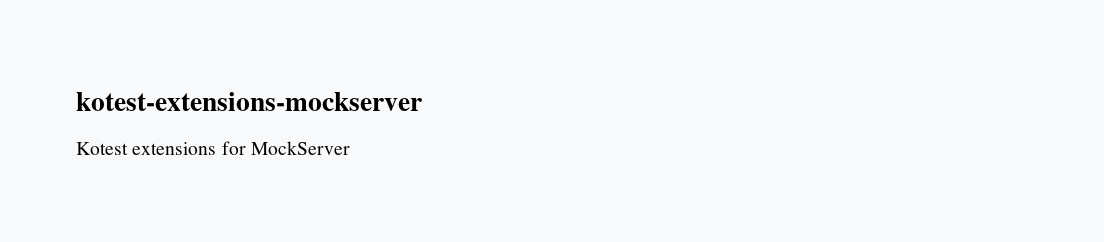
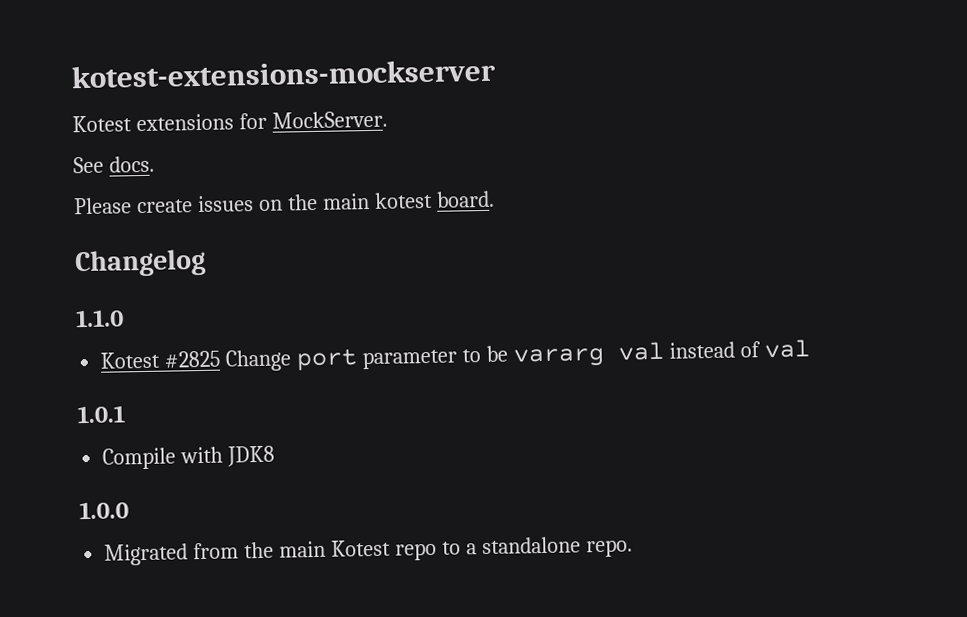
[250,141,350,155] MockServer -> [271,110,388,129] [73,155,155,174] [73,190,495,215] [74,248,206,278] [75,309,124,328] [100,339,810,372] [77,405,125,424] [102,445,276,470] [79,501,129,520] [104,536,633,566] MockServer. // See docs. // Please create issues on the main kotest board. // Changelog // 1.1.0 // Kotest #2825 Change port parameter to be vararg val instead of val // 1.0.1 // Compile with JDK8 // 1.0.0 // Migrated from the main Kotest repo to a standalone repo.

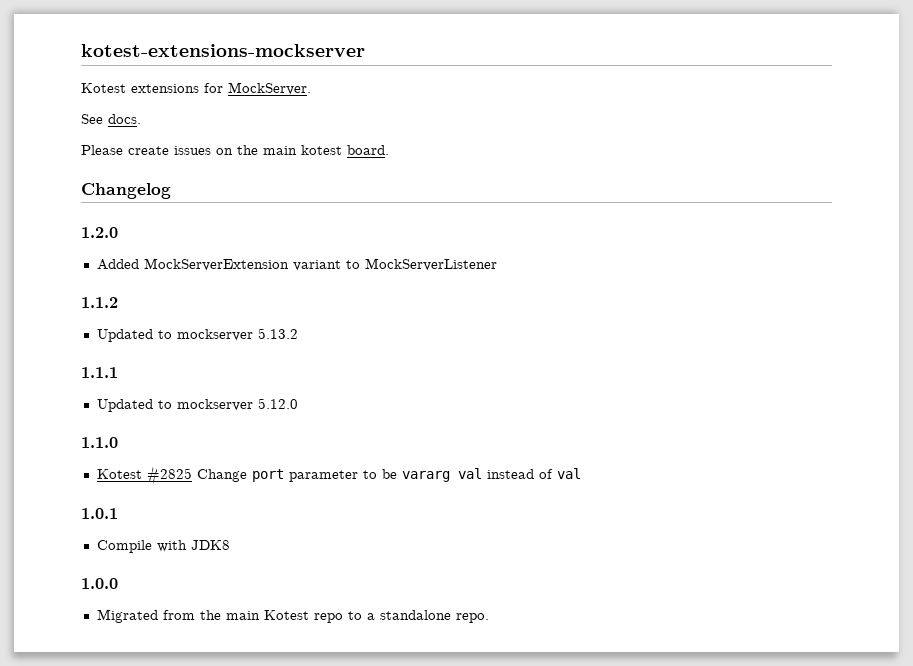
(206, 263) none -> [81,227,118,238] [96,258,497,271] [81,297,118,308] [96,328,298,342] [81,367,118,378] [96,398,298,412] // 1.2.0 // Added MockServerExtension variant to MockServerListener // 1.1.2 // Updated to mockserver 5.13.2 // 1.1.1 // Updated to mockserver 5.12.0

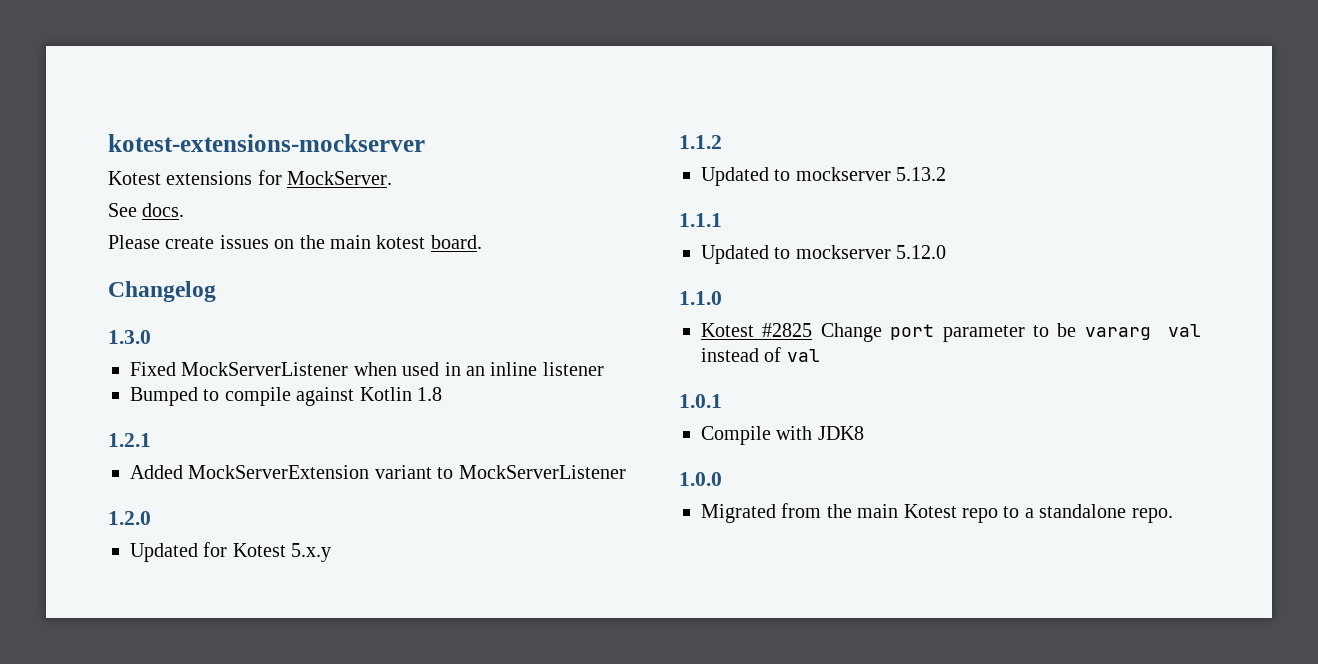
[81,227,118,238] 1.2.0 -> [108,330,151,344] [130,362,604,376] [130,387,442,406] [108,433,151,447] 1.3.0 // Fixed MockServerListener when used in an inline listener // Bumped to compile against Kotlin 1.8 // 1.2.1
(497, 264) none -> [108,511,151,525] [130,542,332,562] // 1.2.0 // Updated for Kotest 5.x.y

